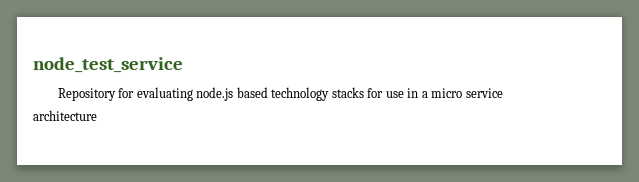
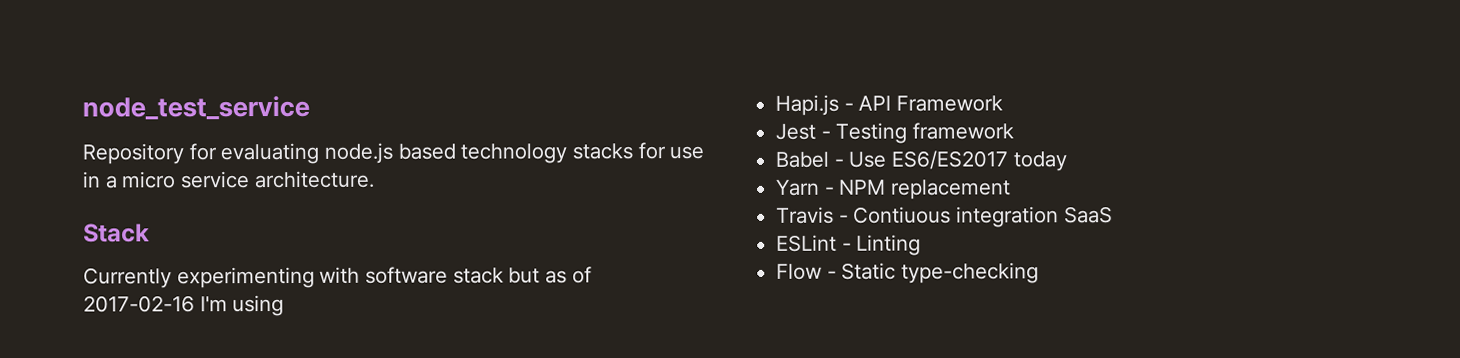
[33,110,97,121] architecture -> [253,170,375,189] [83,223,150,243] [83,266,592,289] [83,295,285,317] [775,94,1004,116] [775,122,1015,144] [775,150,1067,172] [776,179,1012,200] [776,206,1113,228] [776,234,922,256] [776,262,1040,284] architecture. // Stack // Currently experimenting with software stack but as of 2017-02-16 I'm using // Hapi.js - API Framework // Jest - Testing framework // Babel - Use ES6/ES2017 today // Yarn - NPM replacement // Travis - Contiuous integration SaaS // ESLint - Linting // Flow - Static type-checking

